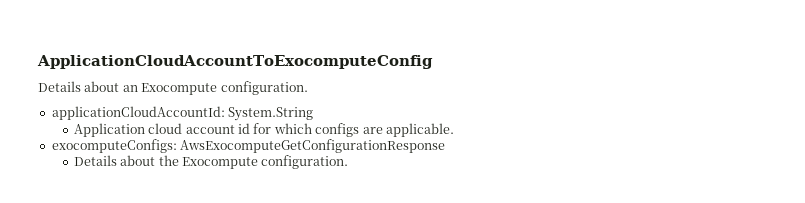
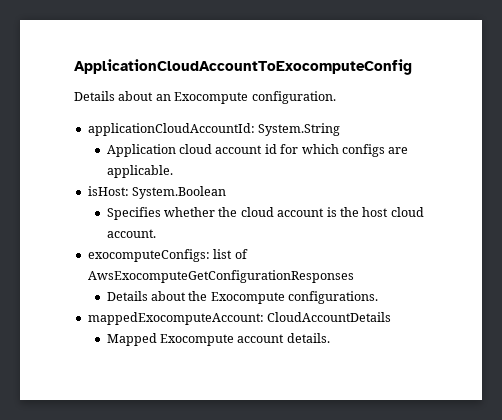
[51,139,446,153] [73,155,349,169] exocomputeConfigs: AwsExocomputeGetConfigurationResponse // Details about the Exocompute configuration. -> [87,186,227,199] [106,207,424,220] [106,229,156,238] [87,249,248,262] [87,270,354,283] [106,291,379,304] [87,312,392,325] [106,333,330,346] isHost: System.Boolean // Specifies whether the cloud account is the host cloud account. // exocomputeConfigs: list of AwsExocomputeGetConfigurationResponses // Details about the Exocompute configurations. // mappedExocomputeAccount: CloudAccountDetails // Mapped Exocompute account details.

